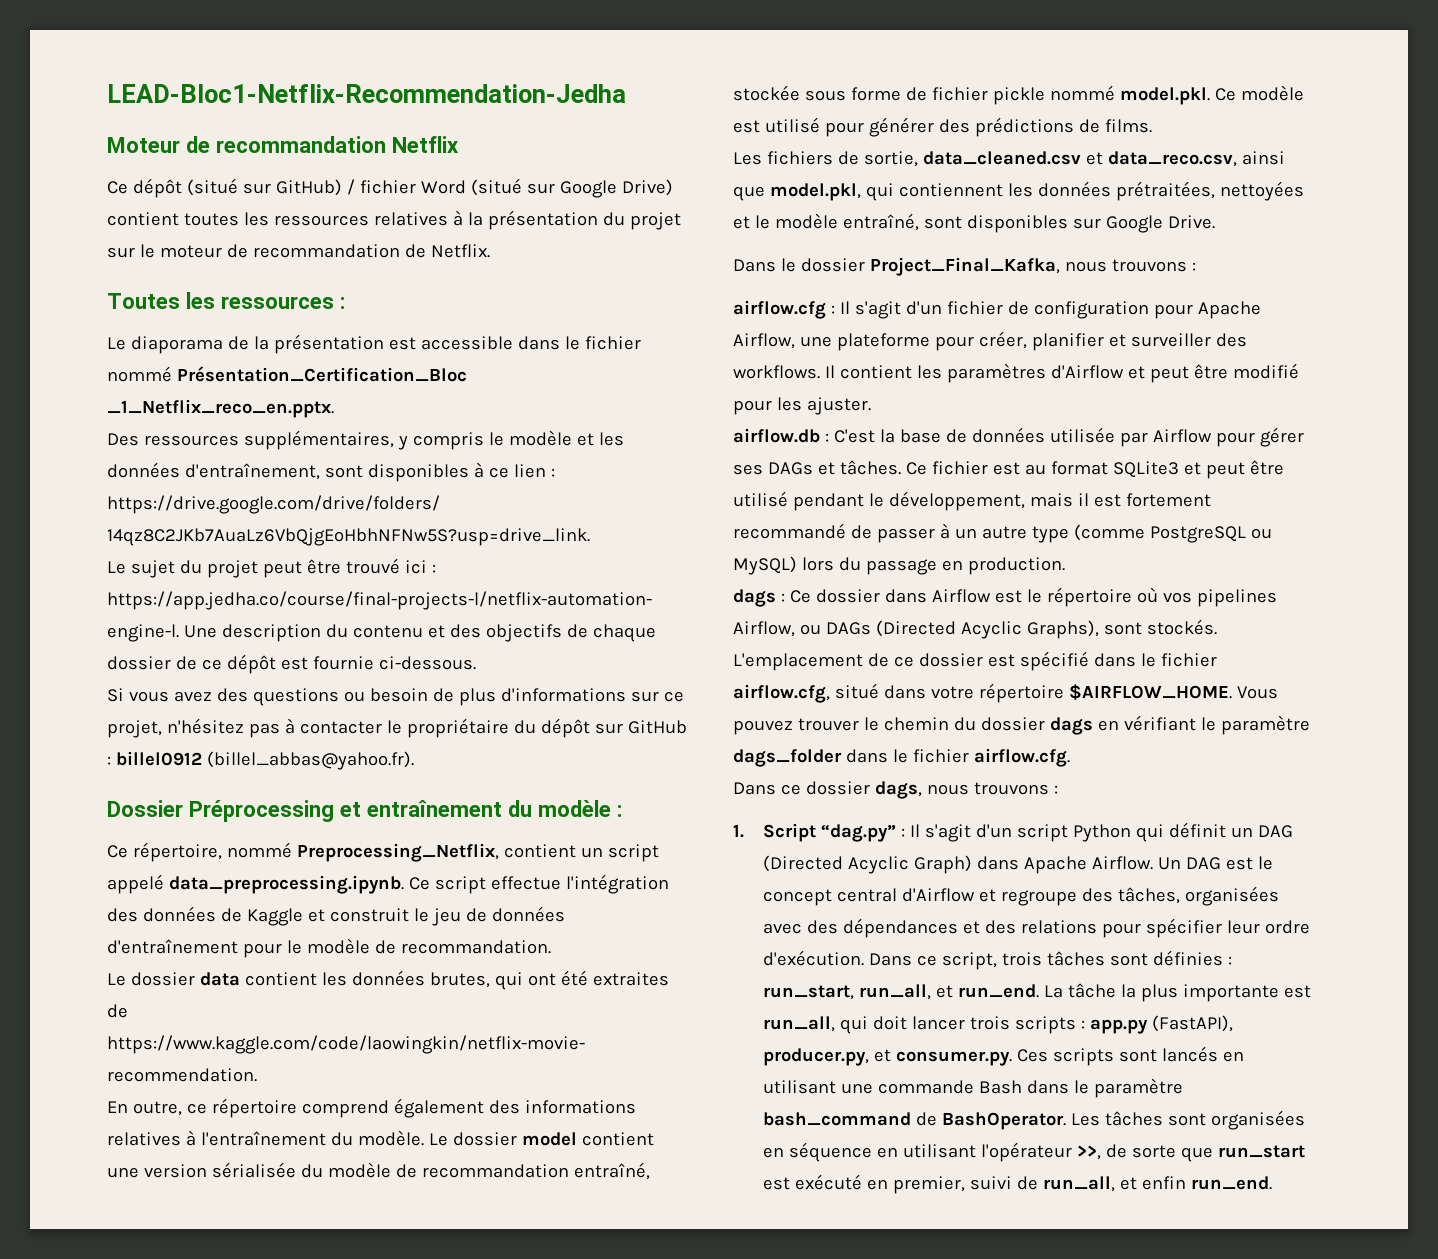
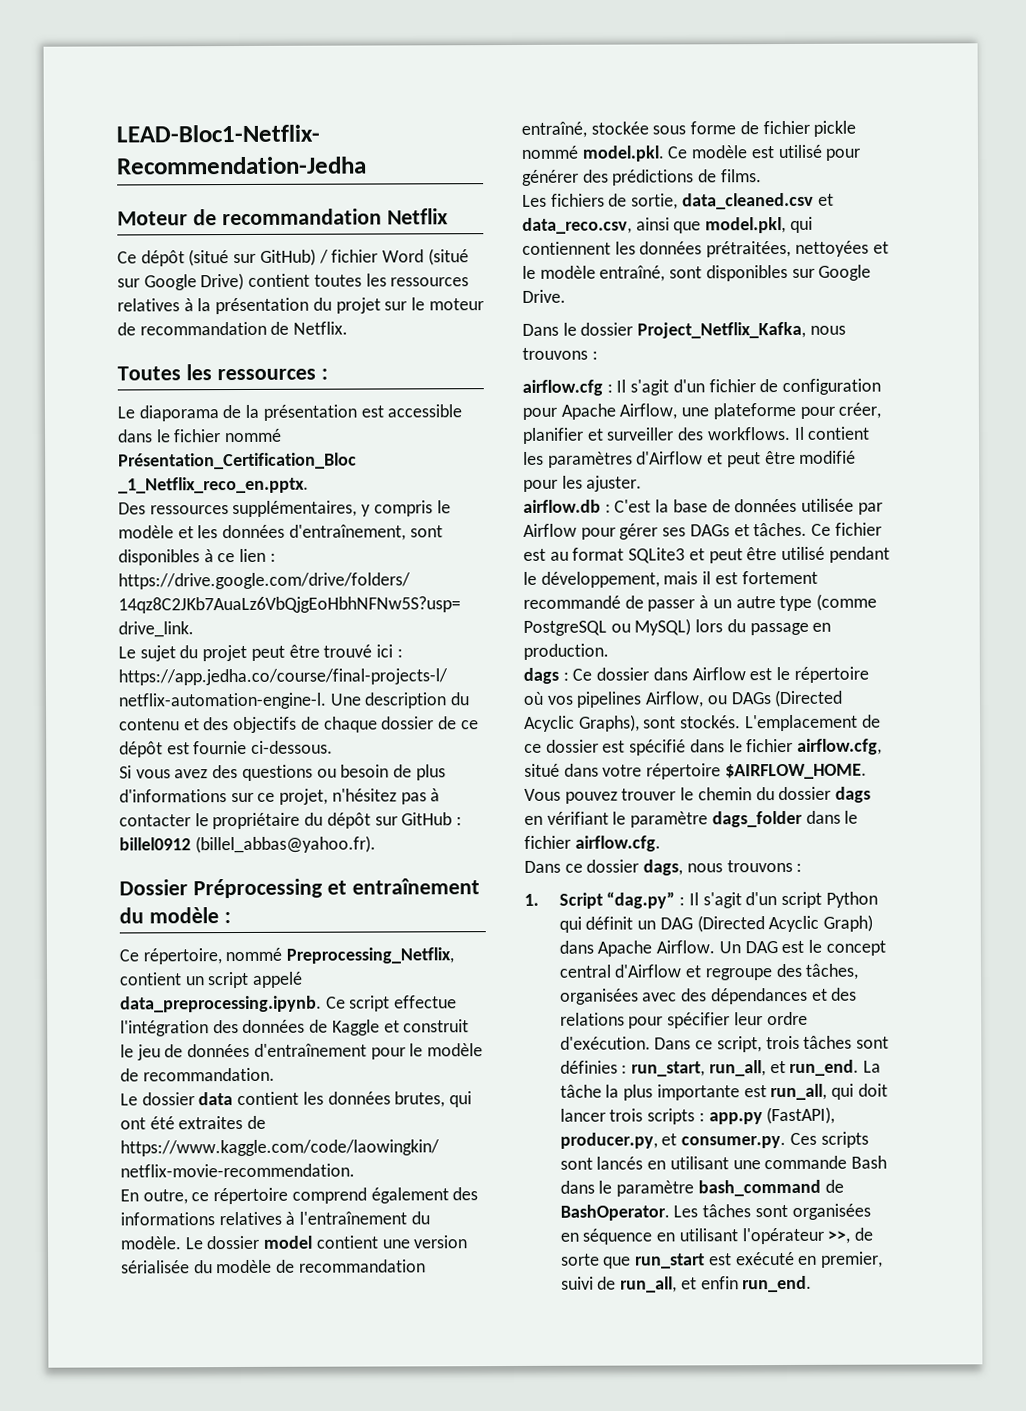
[869,257,1060,276] Project_Final_Kafka, -> [637,321,807,339] Project_Netflix_Kafka,

